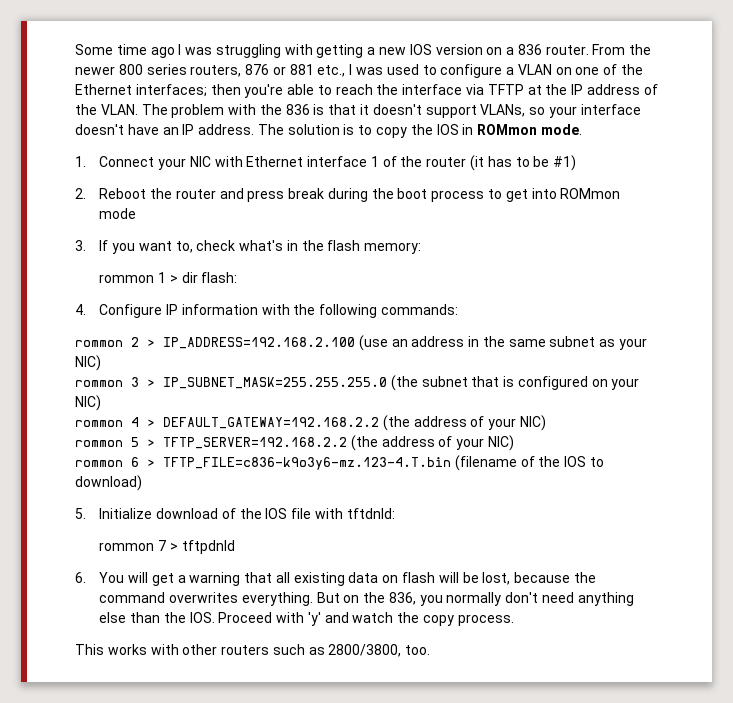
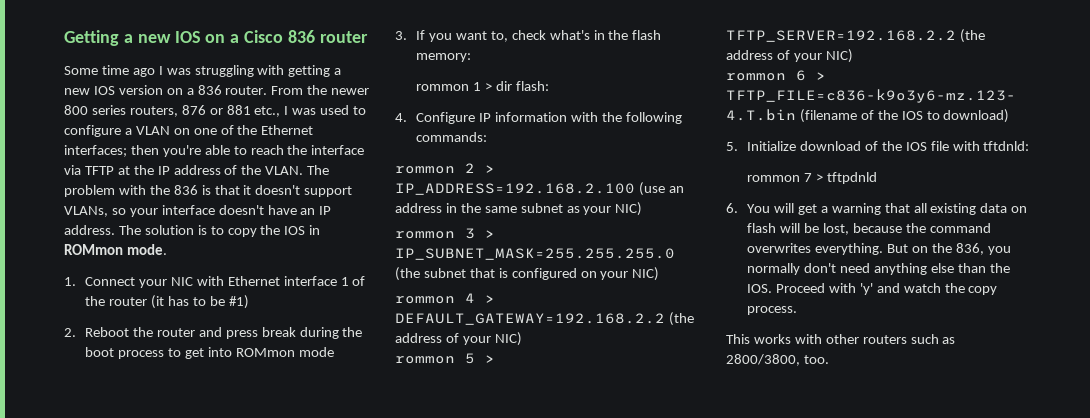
(75, 49) none -> [64,30,368,46] Getting a new IOS on a Cisco 836 router //

